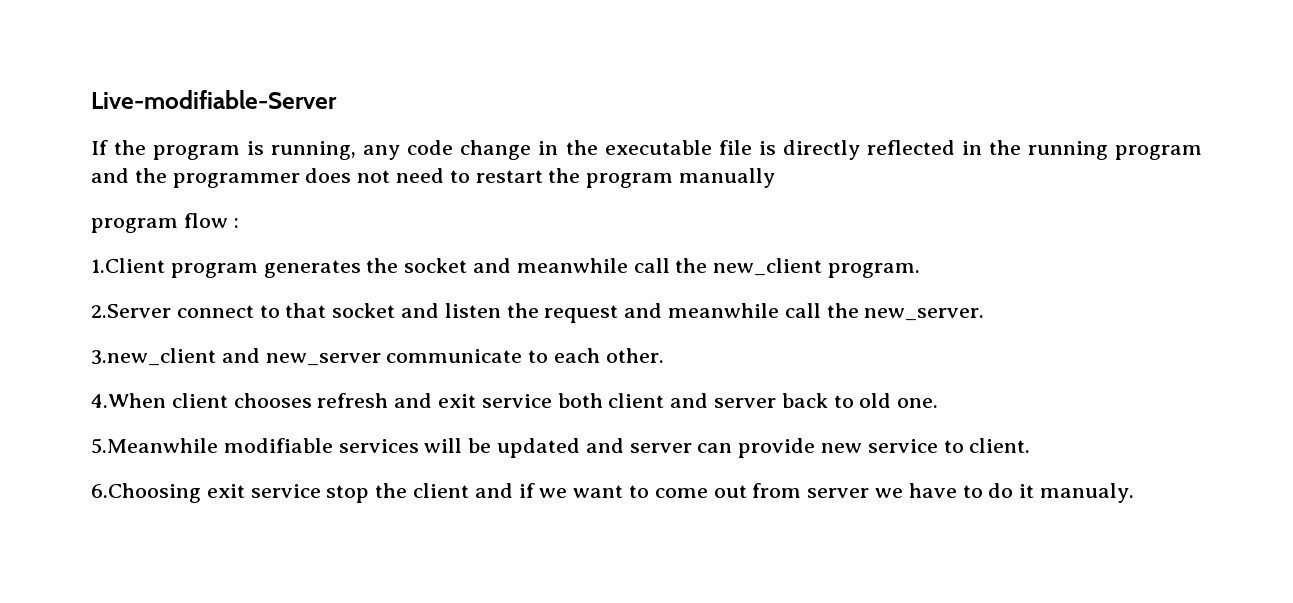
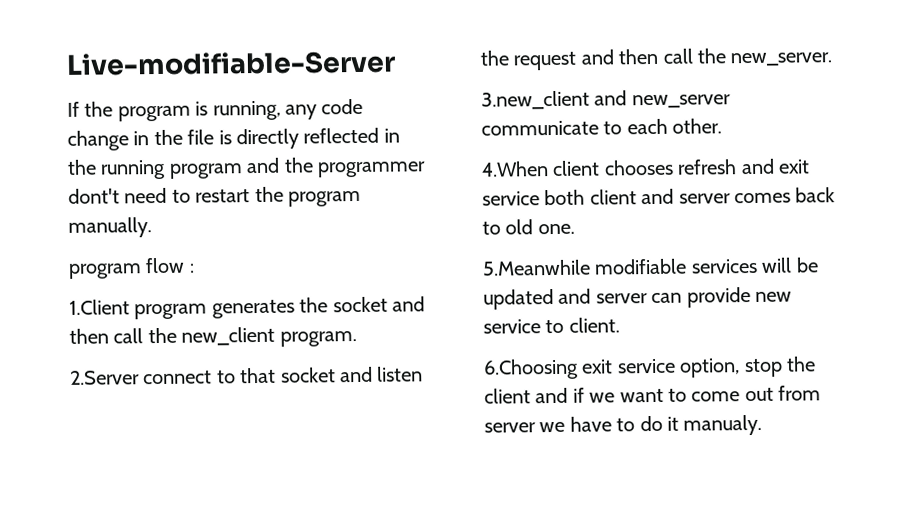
[604,140,712,155] executable -> (183, 137) none
[305,168,391,183] does not -> [68,188,120,204] dont't
[679,168,776,188] manually -> [68,217,152,238] manually.
[516,258,628,273] meanwhile -> [69,328,109,344] then
[668,303,780,318] meanwhile -> [618,48,659,65] then
(777, 403) none -> [734,192,791,204] comes
(321, 491) none -> [679,358,741,378] option,

